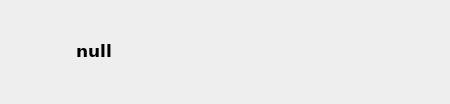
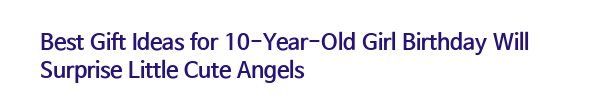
[76,44,112,57] null -> [40,31,529,56] [40,59,305,83] Best Gift Ideas for 10-Year-Old Girl Birthday Will Surprise Little Cute Angels

